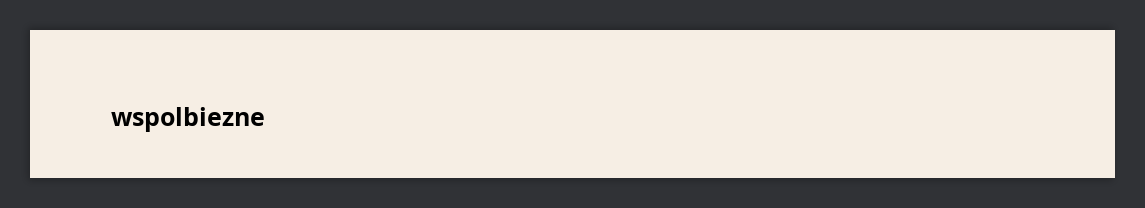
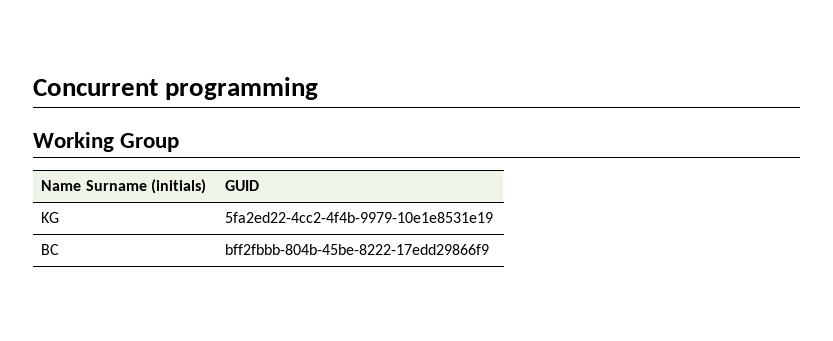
[111,107,265,132] wspolbiezne -> [33,77,319,100] [33,132,180,152] [41,179,206,194] [225,180,260,191] [41,212,60,223] [225,212,494,223] [41,244,60,255] [225,244,490,255] Concurrent programming // Working Group // Name Surname (initials) | GUID // KG | 5fa2ed22-4cc2-4f4b-9979-10e1e8531e19 // BC | bff2fbbb-804b-45be-8222-17edd29866f9

